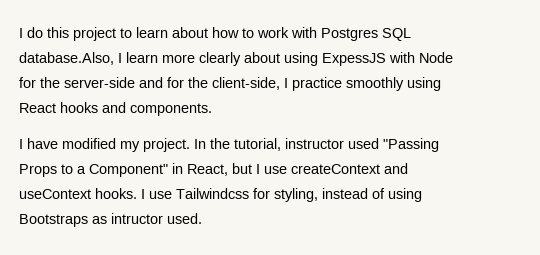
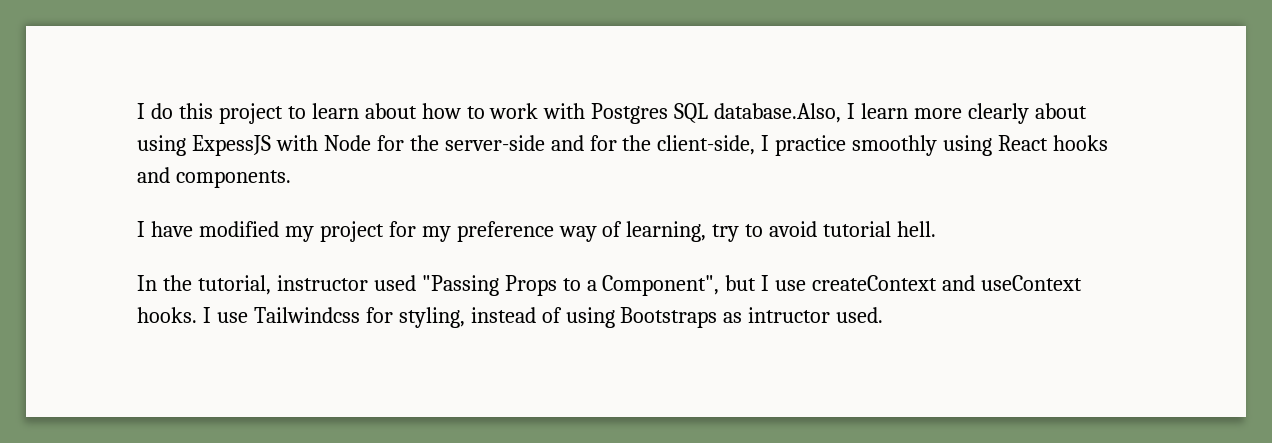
[143,138,190,152] project. -> [319,221,937,242] project for my preference way of learning, try to avoid tutorial hell. //
[89,163,228,177] Component" in React, -> [602,275,720,296] Component",

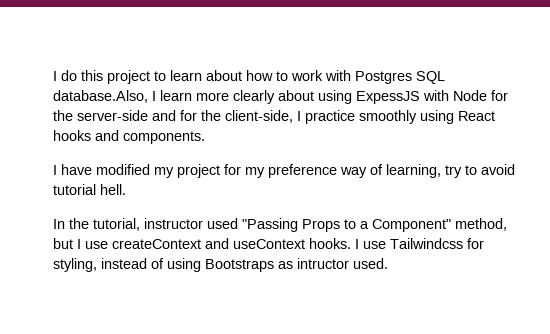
[602,275,720,296] Component", -> [372,218,507,232] Component" method,

